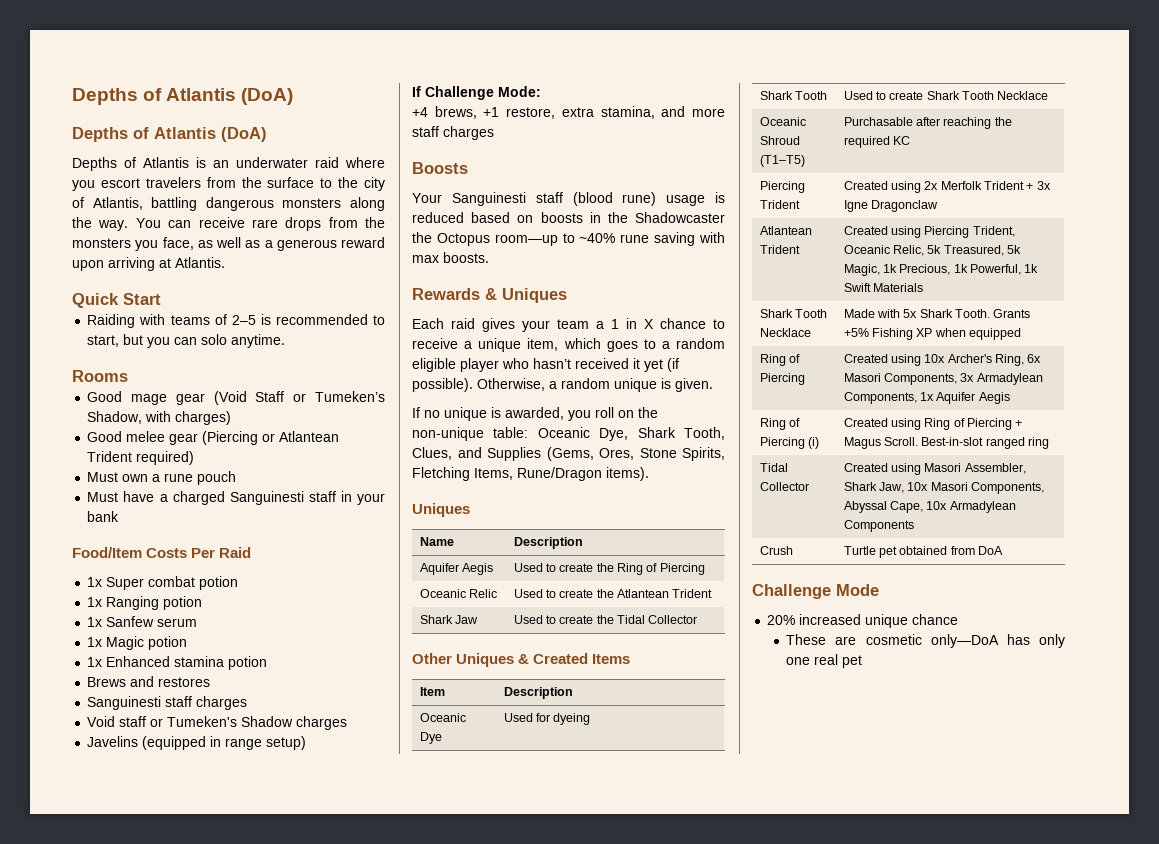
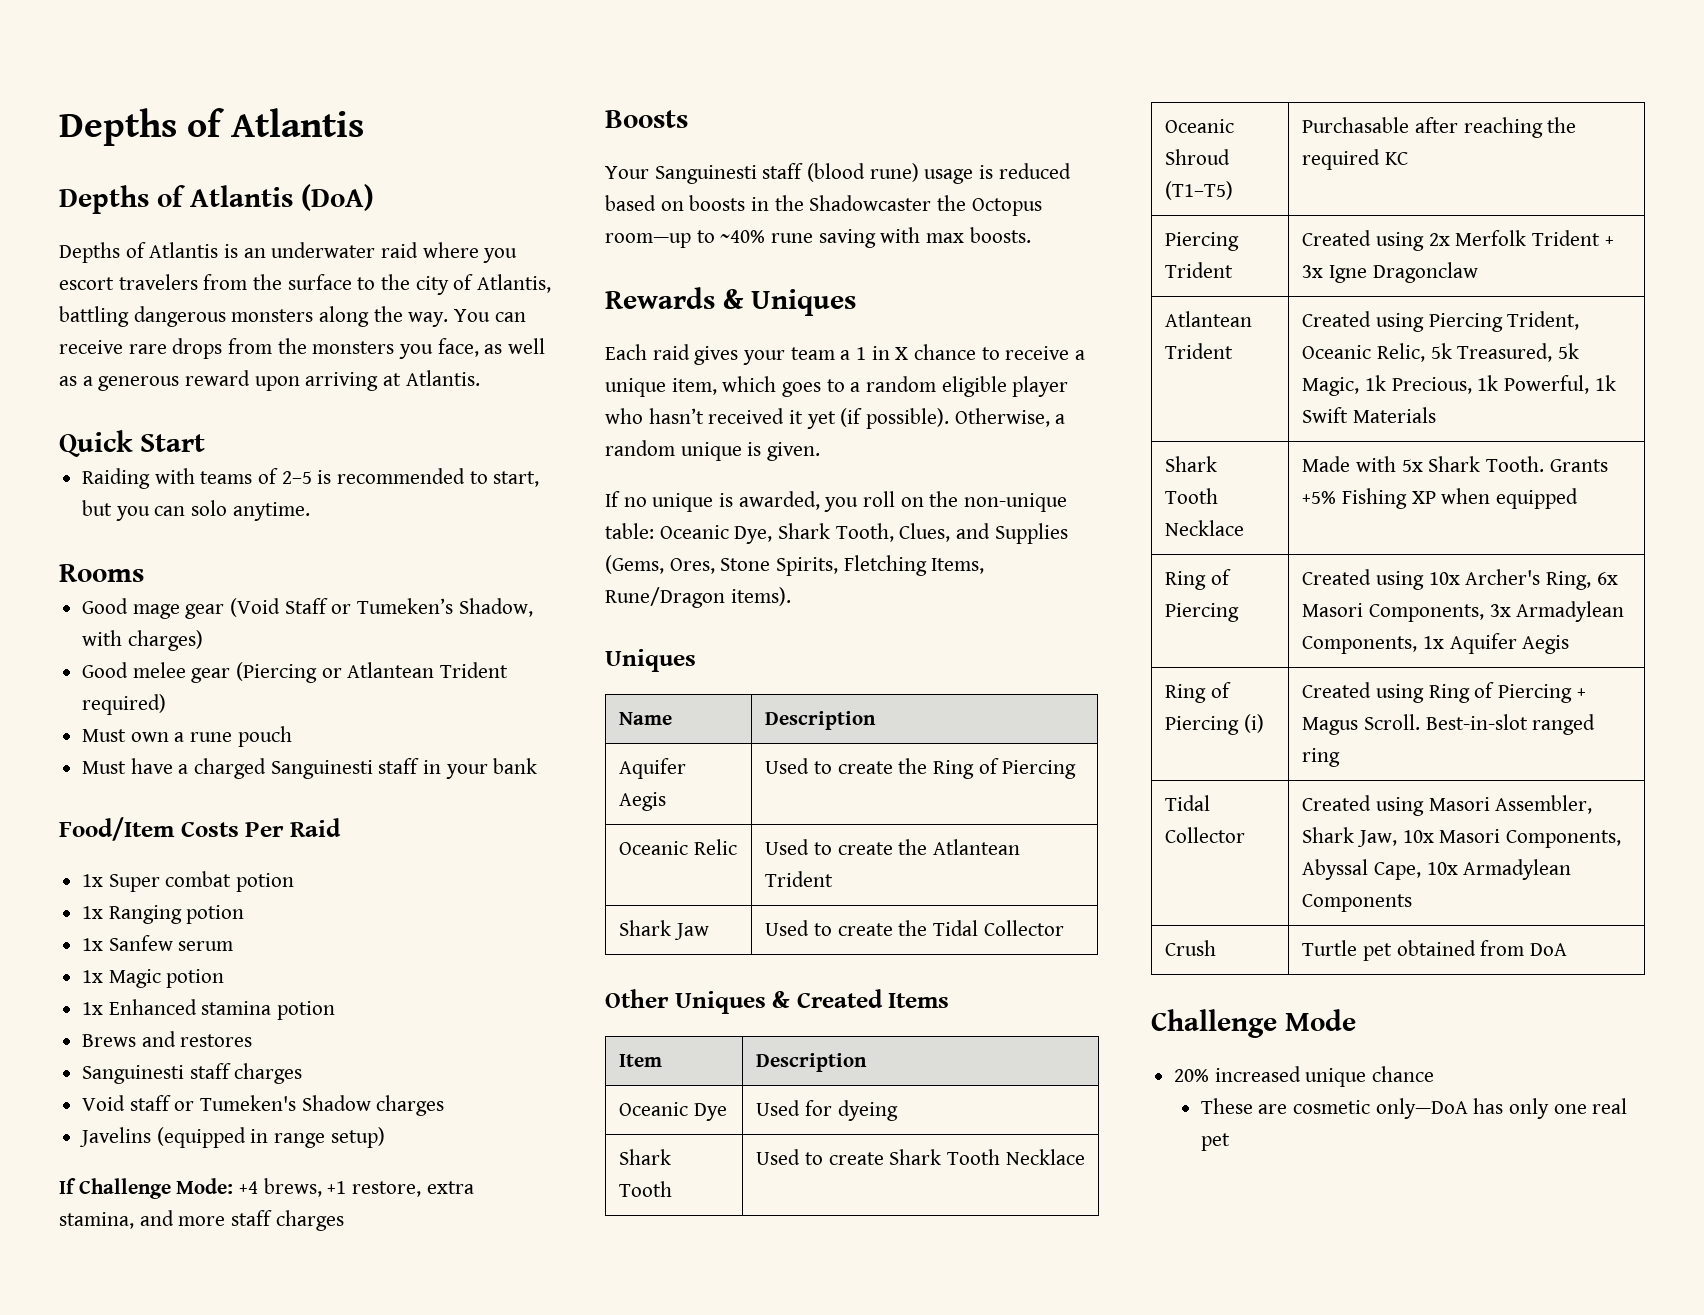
[72,88,294,105] Depths of Atlantis (DoA) -> [59,108,364,146] Depths of Atlantis
(541, 91) // -> (234, 1186) none

